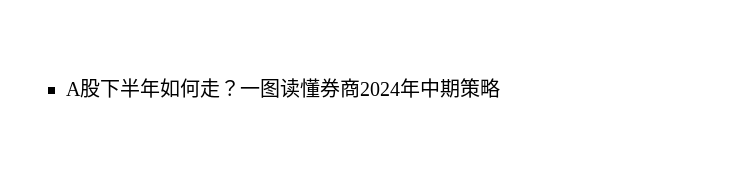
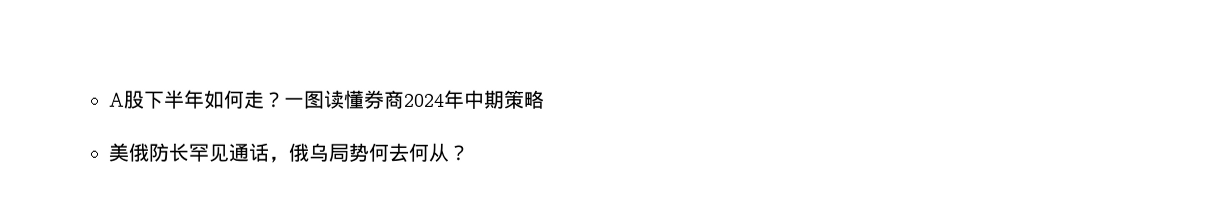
(500, 88) none -> [108,142,469,163] // 美俄防长罕见通话，俄乌局势何去何从？

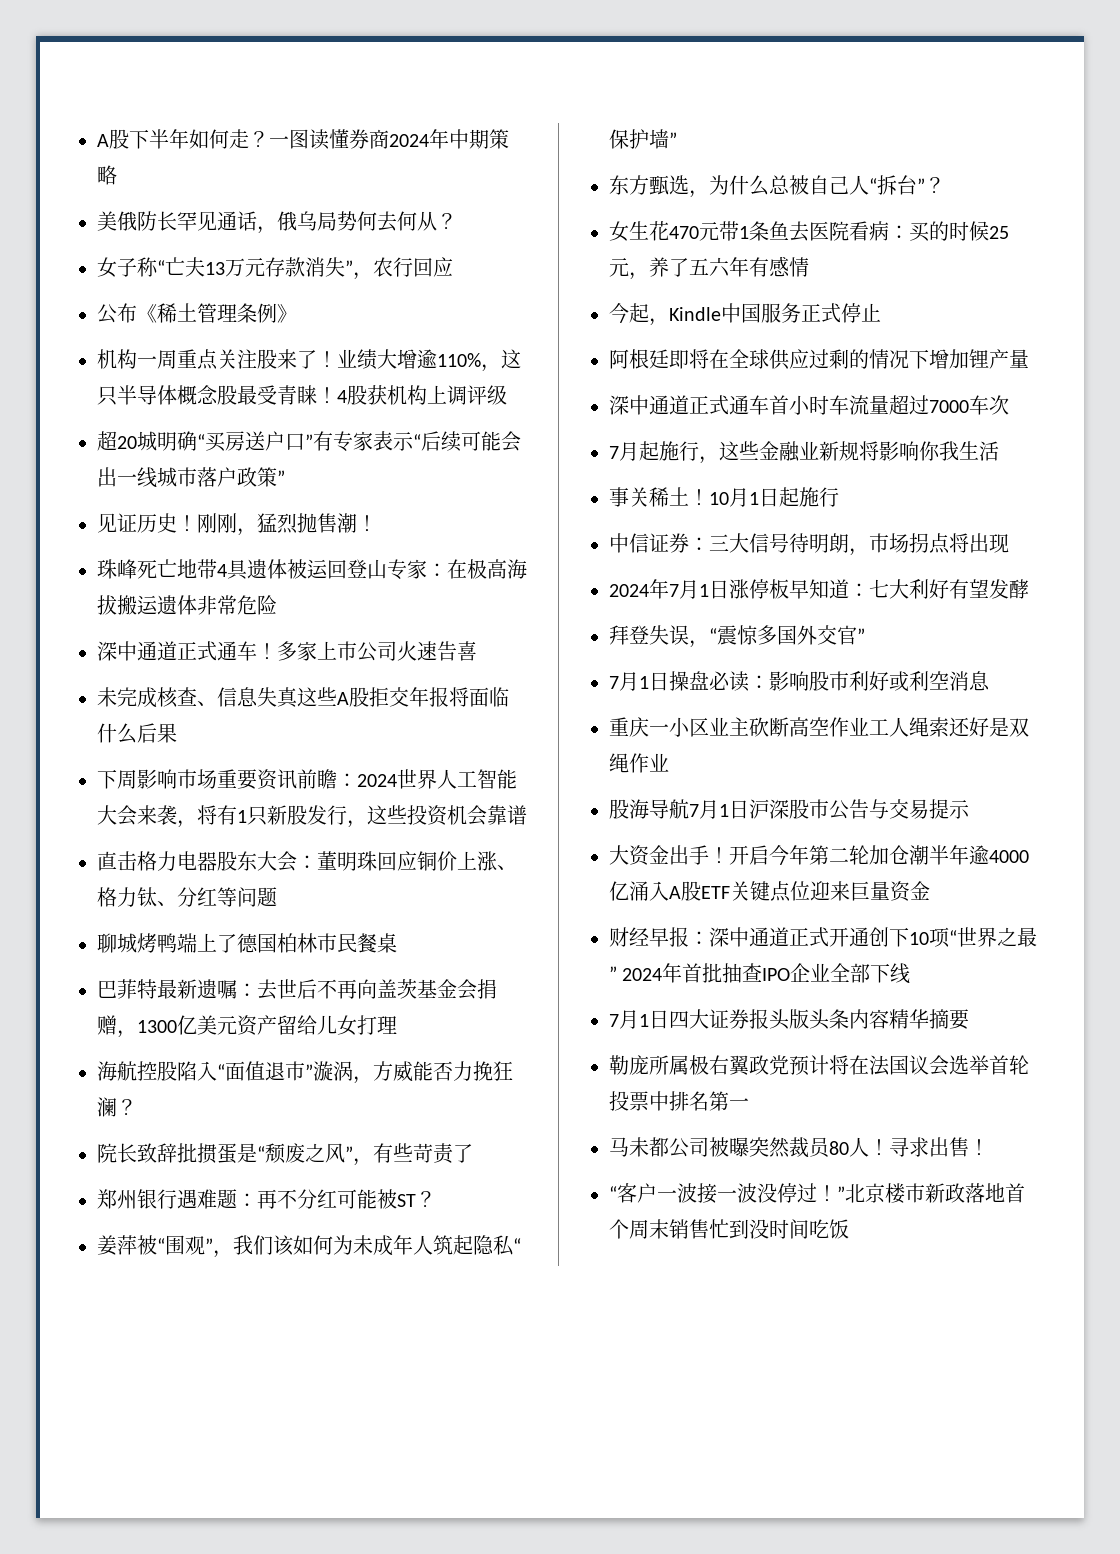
(469, 152) none -> [97,257,453,280] [97,303,297,324] [97,349,521,372] [97,385,507,406] [97,431,521,452] [97,467,285,488] [97,513,377,536] [97,559,527,580] [97,595,277,615] [97,641,477,662] [97,687,509,708] [97,723,177,744] [97,769,517,790] [97,805,527,828] [97,851,517,872] [97,887,277,907] [97,933,397,953] [97,979,497,1000] [97,1015,397,1038] [97,1061,513,1084] [97,1097,137,1117] [97,1143,473,1166] [97,1189,436,1209] [97,1235,521,1258] [609,129,677,149] [609,175,945,198] [609,221,1009,242] [609,256,809,280] [609,303,881,326] [609,349,1029,370] [609,395,1009,415] [609,441,999,464] [609,487,839,507] [609,533,1009,556] [609,579,1029,599] [609,625,865,648] [609,671,990,692] [609,717,1029,737] [609,753,669,773] [609,799,970,820] [609,845,1029,866] [609,881,930,902] [609,927,1037,948] [609,963,911,984] [609,1009,969,1030] [609,1055,1029,1076] [609,1091,749,1111] [609,1137,989,1158] [609,1183,1025,1204] [609,1219,849,1239] // 女子称“亡夫13万元存款消失”，农行回应 // 公布《稀土管理条例》 // 机构一周重点关注股来了！业绩大增逾110%，这只半导体概念股最受青睐！4股获机构上调评级 // 超20城明确“买房送户口”有专家表示“后续可能会出一线城市落户政策” // 见证历史！刚刚，猛烈抛售潮！ // 珠峰死亡地带4具遗体被运回登山专家：在极高海拔搬运遗体非常危险 // 深中通道正式通车！多家上市公司火速告喜 // 未完成核查、信息失真这些A股拒交年报将面临什么后果 // 下周影响市场重要资讯前瞻：2024世界人工智能大会来袭，将有1只新股发行，这些投资机会靠谱 // 直击格力电器股东大会：董明珠回应铜价上涨、格力钛、分红等问题 // 聊城烤鸭端上了德国柏林市民餐桌 // 巴菲特最新遗嘱：去世后不再向盖茨基金会捐赠，1300亿美元资产留给儿女打理 // 海航控股陷入“面值退市”漩涡，方威能否力挽狂澜？ // 院长致辞批掼蛋是“颓废之风”，有些苛责了 // 郑州银行遇难题：再不分红可能被ST？ // 姜萍被“围观”，我们该如何为未成年人筑起隐私“保护墙” // 东方甄选，为什么总被自己人“拆台”？ // 女生花470元带1条鱼去医院看病：买的时候25元，养了五六年有感情 // 今起，Kindle中国服务正式停止 // 阿根廷即将在全球供应过剩的情况下增加锂产量 // 深中通道正式通车首小时车流量超过7000车次 // 7月起施行，这些金融业新规将影响你我生活 // 事关稀土！10月1日起施行 // 中信证券：三大信号待明朗，市场拐点将出现 // 2024年7月1日涨停板早知道：七大利好有望发酵 // 拜登失误，“震惊多国外交官” // 7月1日操盘必读：影响股市利好或利空消息 // 重庆一小区业主砍断高空作业工人绳索还好是双绳作业 // 股海导航7月1日沪深股市公告与交易提示 // 大资金出手！开启今年第二轮加仓潮半年逾4000亿涌入A股ETF关键点位迎来巨量资金 // 财经早报：深中通道正式开通创下10项“世界之最” 2024年首批抽查IPO企业全部下线 // 7月1日四大证券报头版头条内容精华摘要 // 勒庞所属极右翼政党预计将在法国议会选举首轮投票中排名第一 // 马未都公司被曝突然裁员80人！寻求出售！ // “客户一波接一波没停过！”北京楼市新政落地首个周末销售忙到没时间吃饭

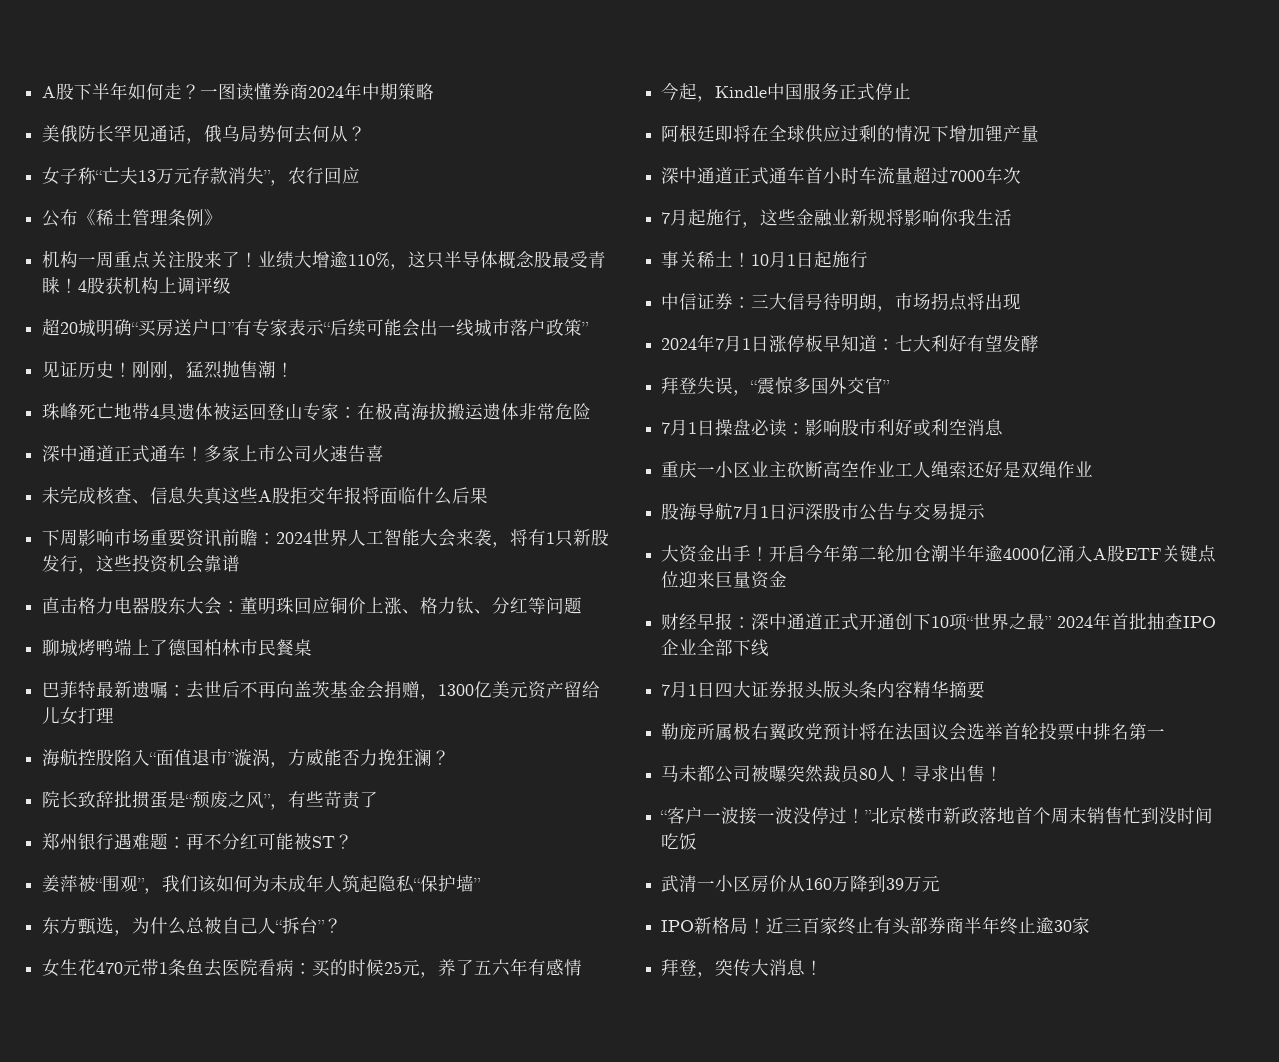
(849, 1229) none -> [661,875,941,893] [661,916,1091,935] [661,959,824,978] // 武清一小区房价从160万降到39万元 // IPO新格局！近三百家终止有头部券商半年终止逾30家 // 拜登，突传大消息！

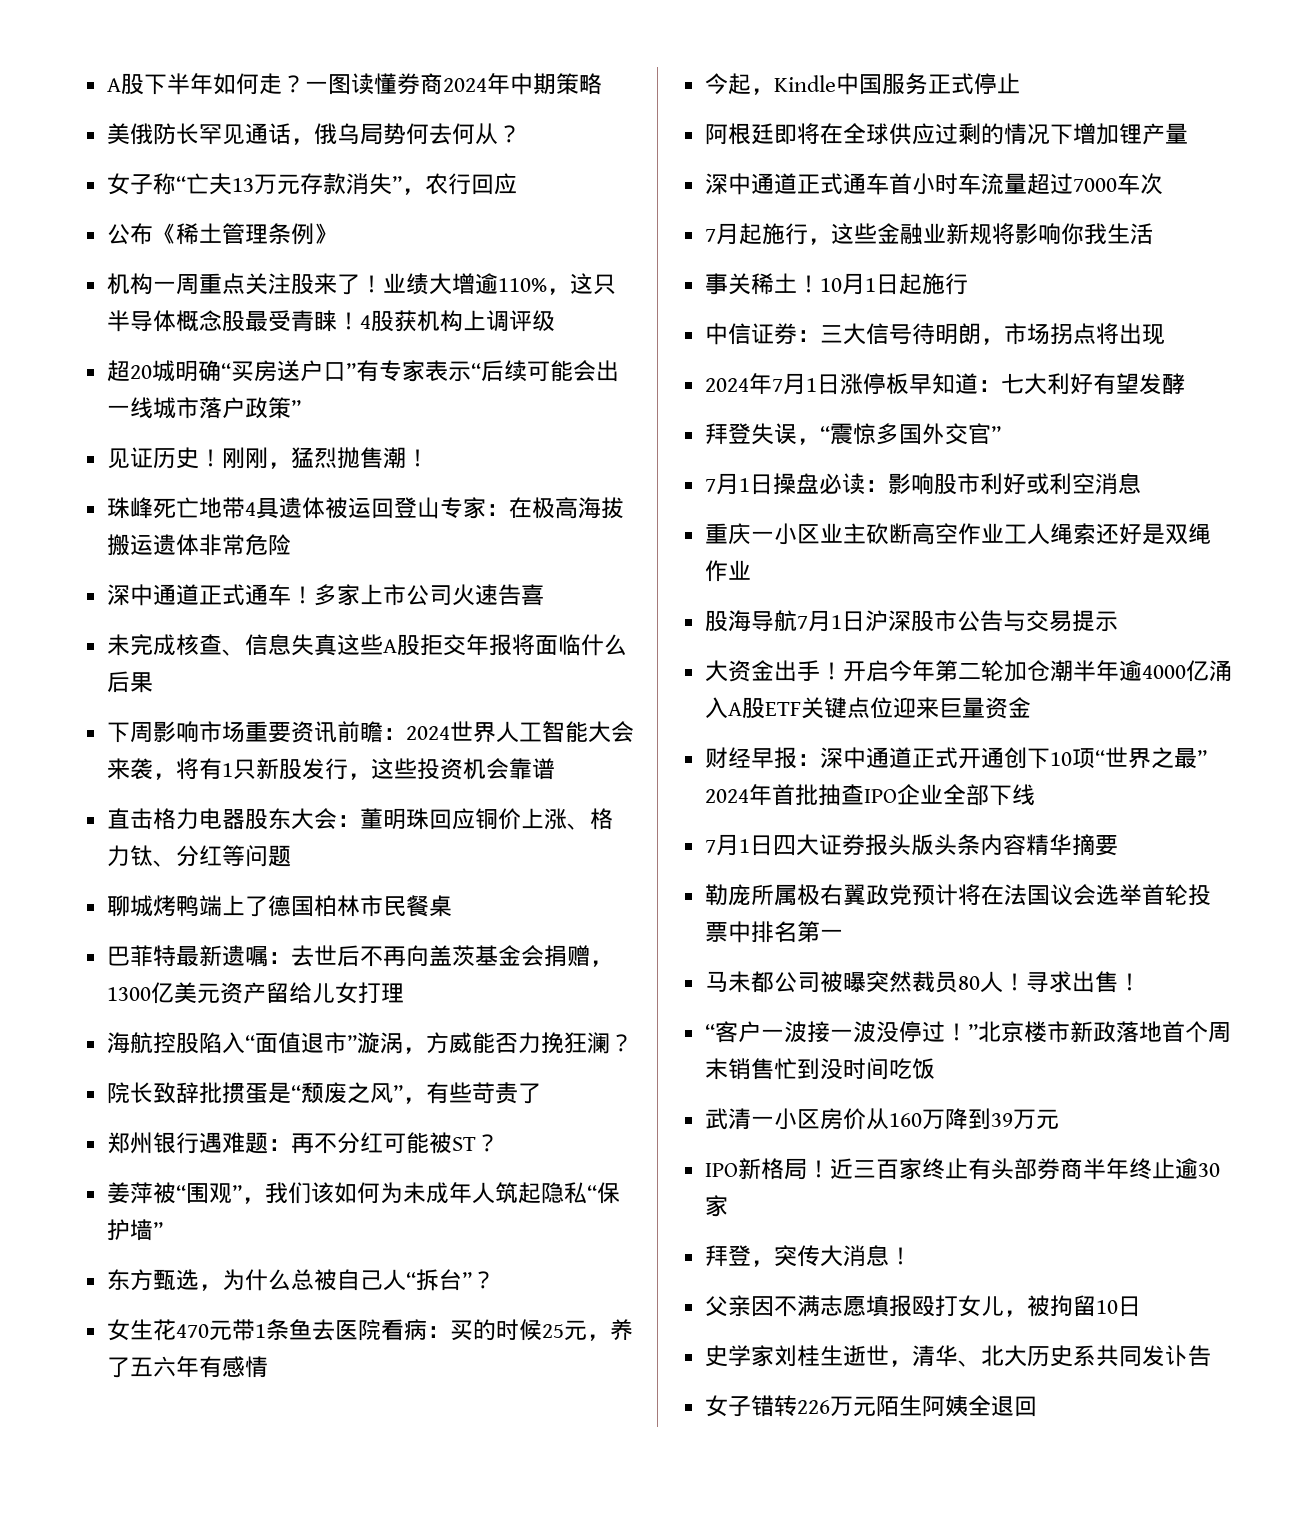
(824, 967) none -> [704,1295,1141,1317] [704,1345,1211,1367] [704,1395,1037,1417] // 父亲因不满志愿填报殴打女儿，被拘留10日 // 史学家刘桂生逝世，清华、北大历史系共同发讣告 // 女子错转226万元陌生阿姨全退回

